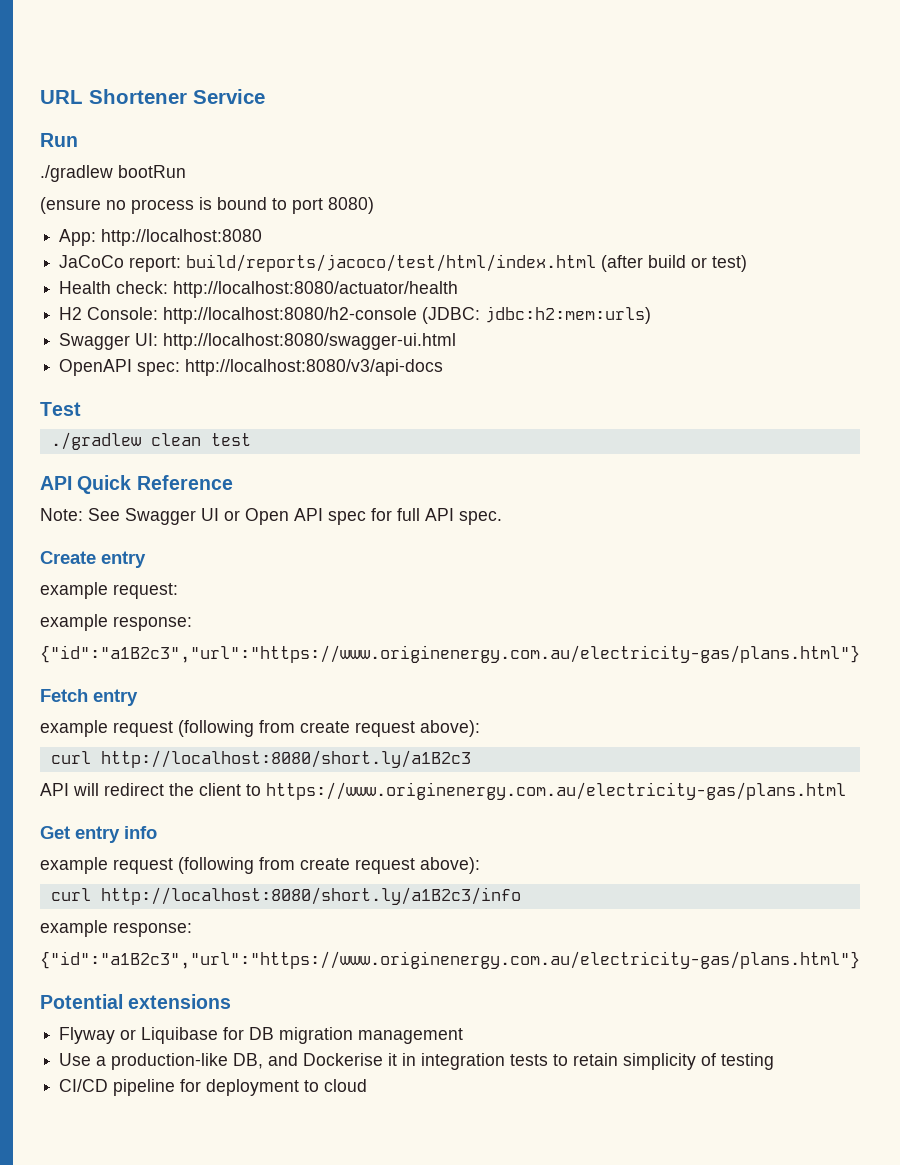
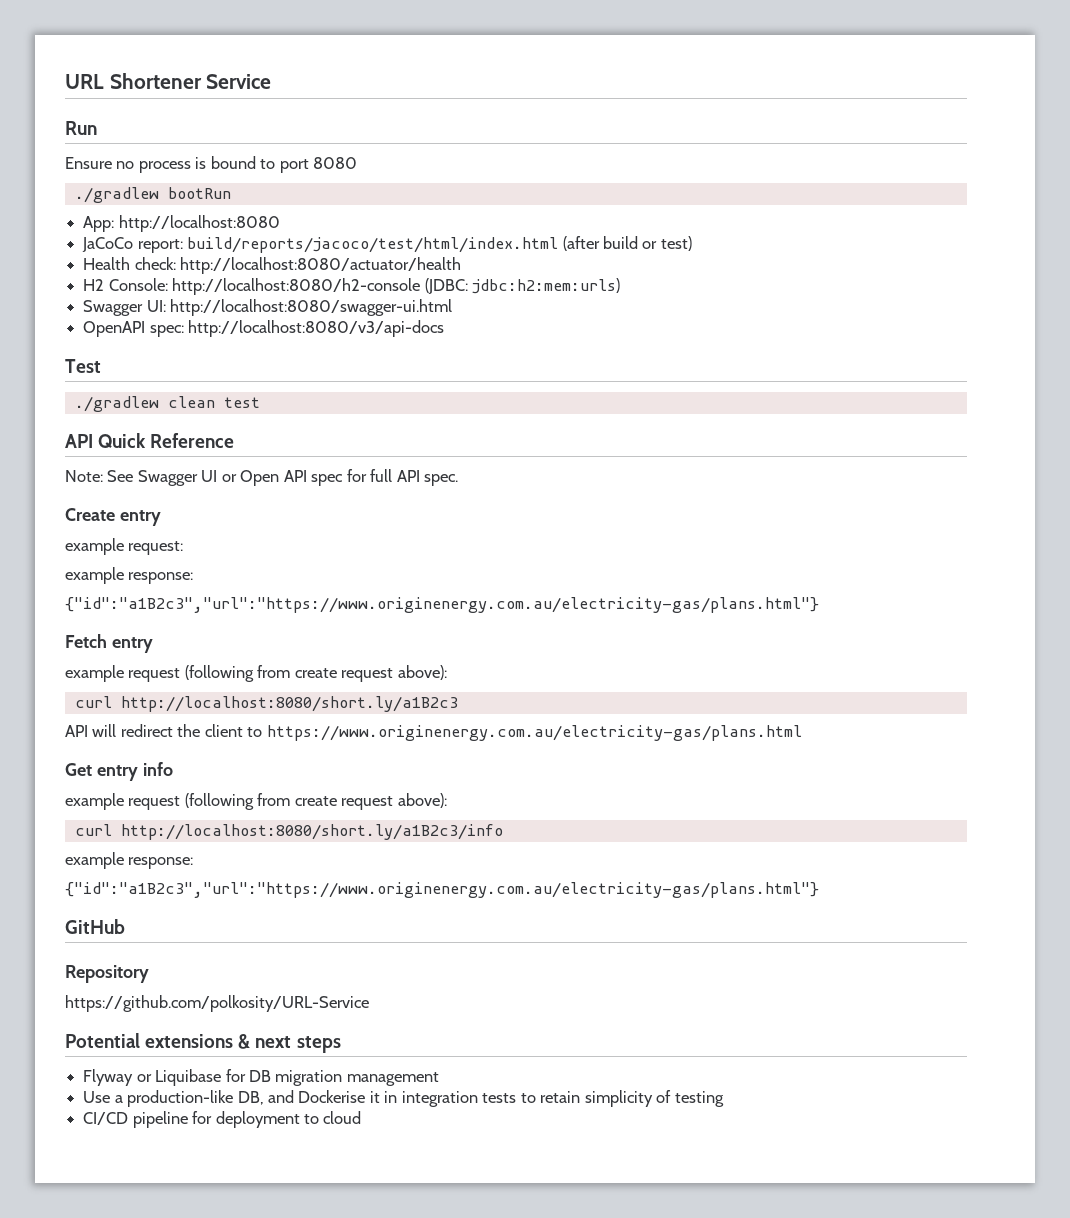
[40,165,186,182] [40,197,101,214] ./gradlew bootRun // (ensure -> [65,157,112,169] Ensure
[328,197,374,214] 8080) -> [313,157,358,169] [74,187,231,203] 8080 // ./gradlew bootRun
(860, 960) none -> [65,919,125,934] [65,965,149,983] [65,995,369,1012] // GitHub // Repository // https://github.com/polkosity/URL-Service
(232, 1001) none -> [238,1034,341,1053] & next steps

